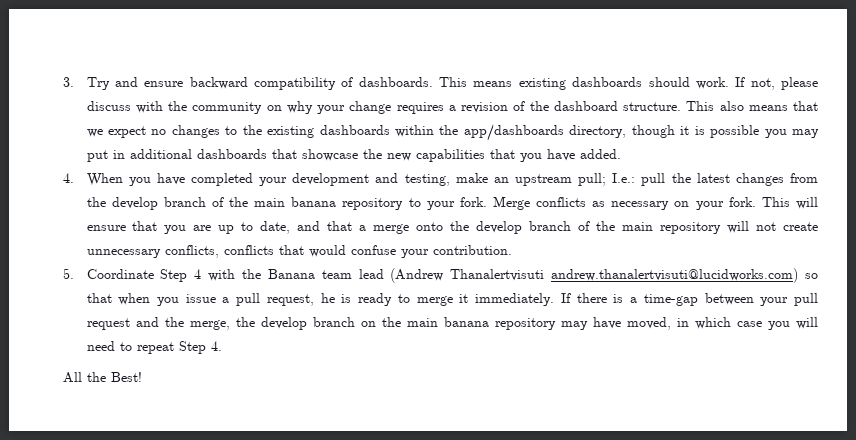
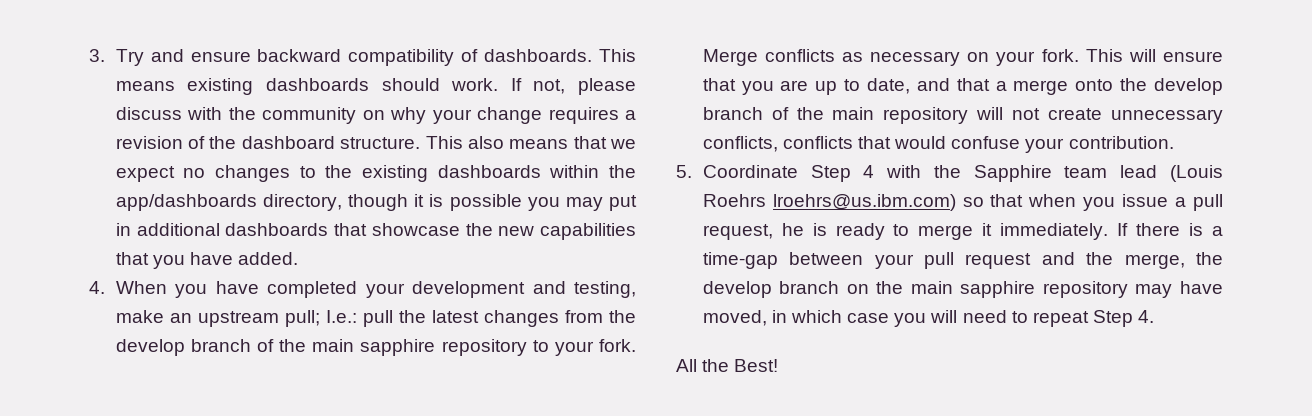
[291,197,337,207] banana -> [360,339,436,356] sapphire
[267,269,315,279] Banana -> [973,165,1052,182] Sapphire
[390,268,799,283] (Andrew Thanalertvisuti andrew.thanalertvisuti@lucidworks.com) -> [1169,165,1223,182] [702,194,956,211] (Louis Roehrs lroehrs@us.ibm.com)
[443,317,489,327] banana -> [960,281,1036,298] sapphire

